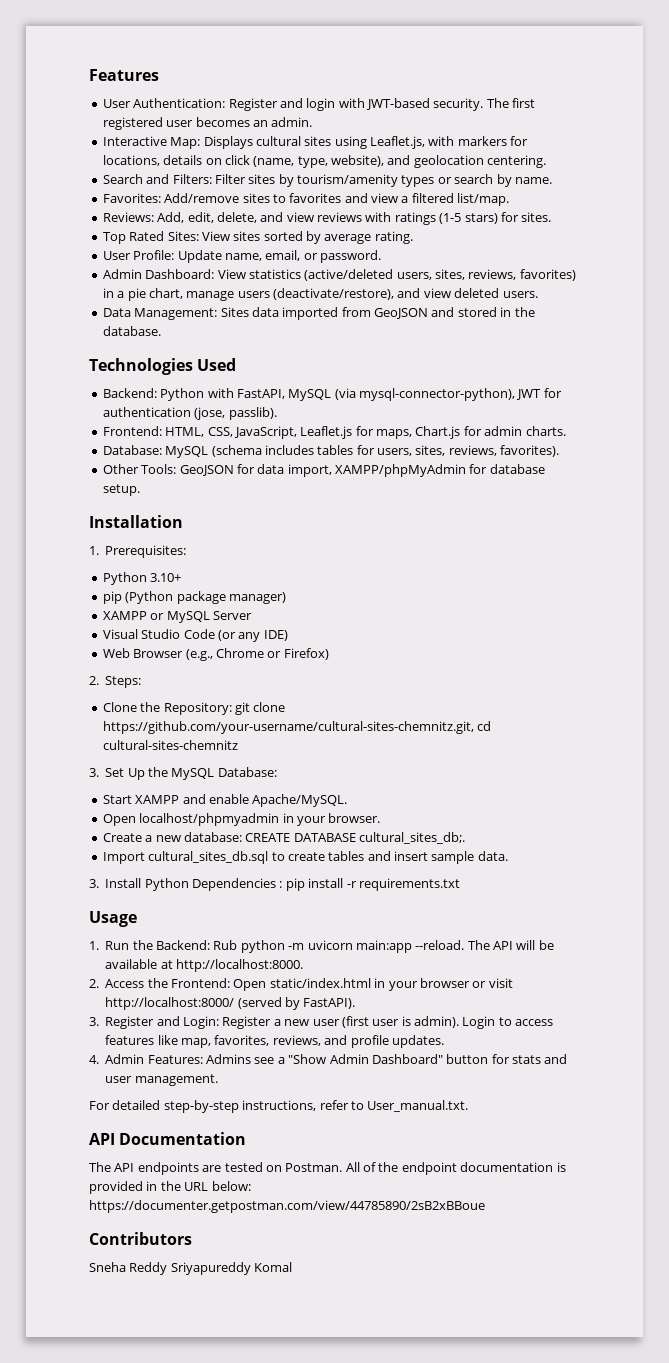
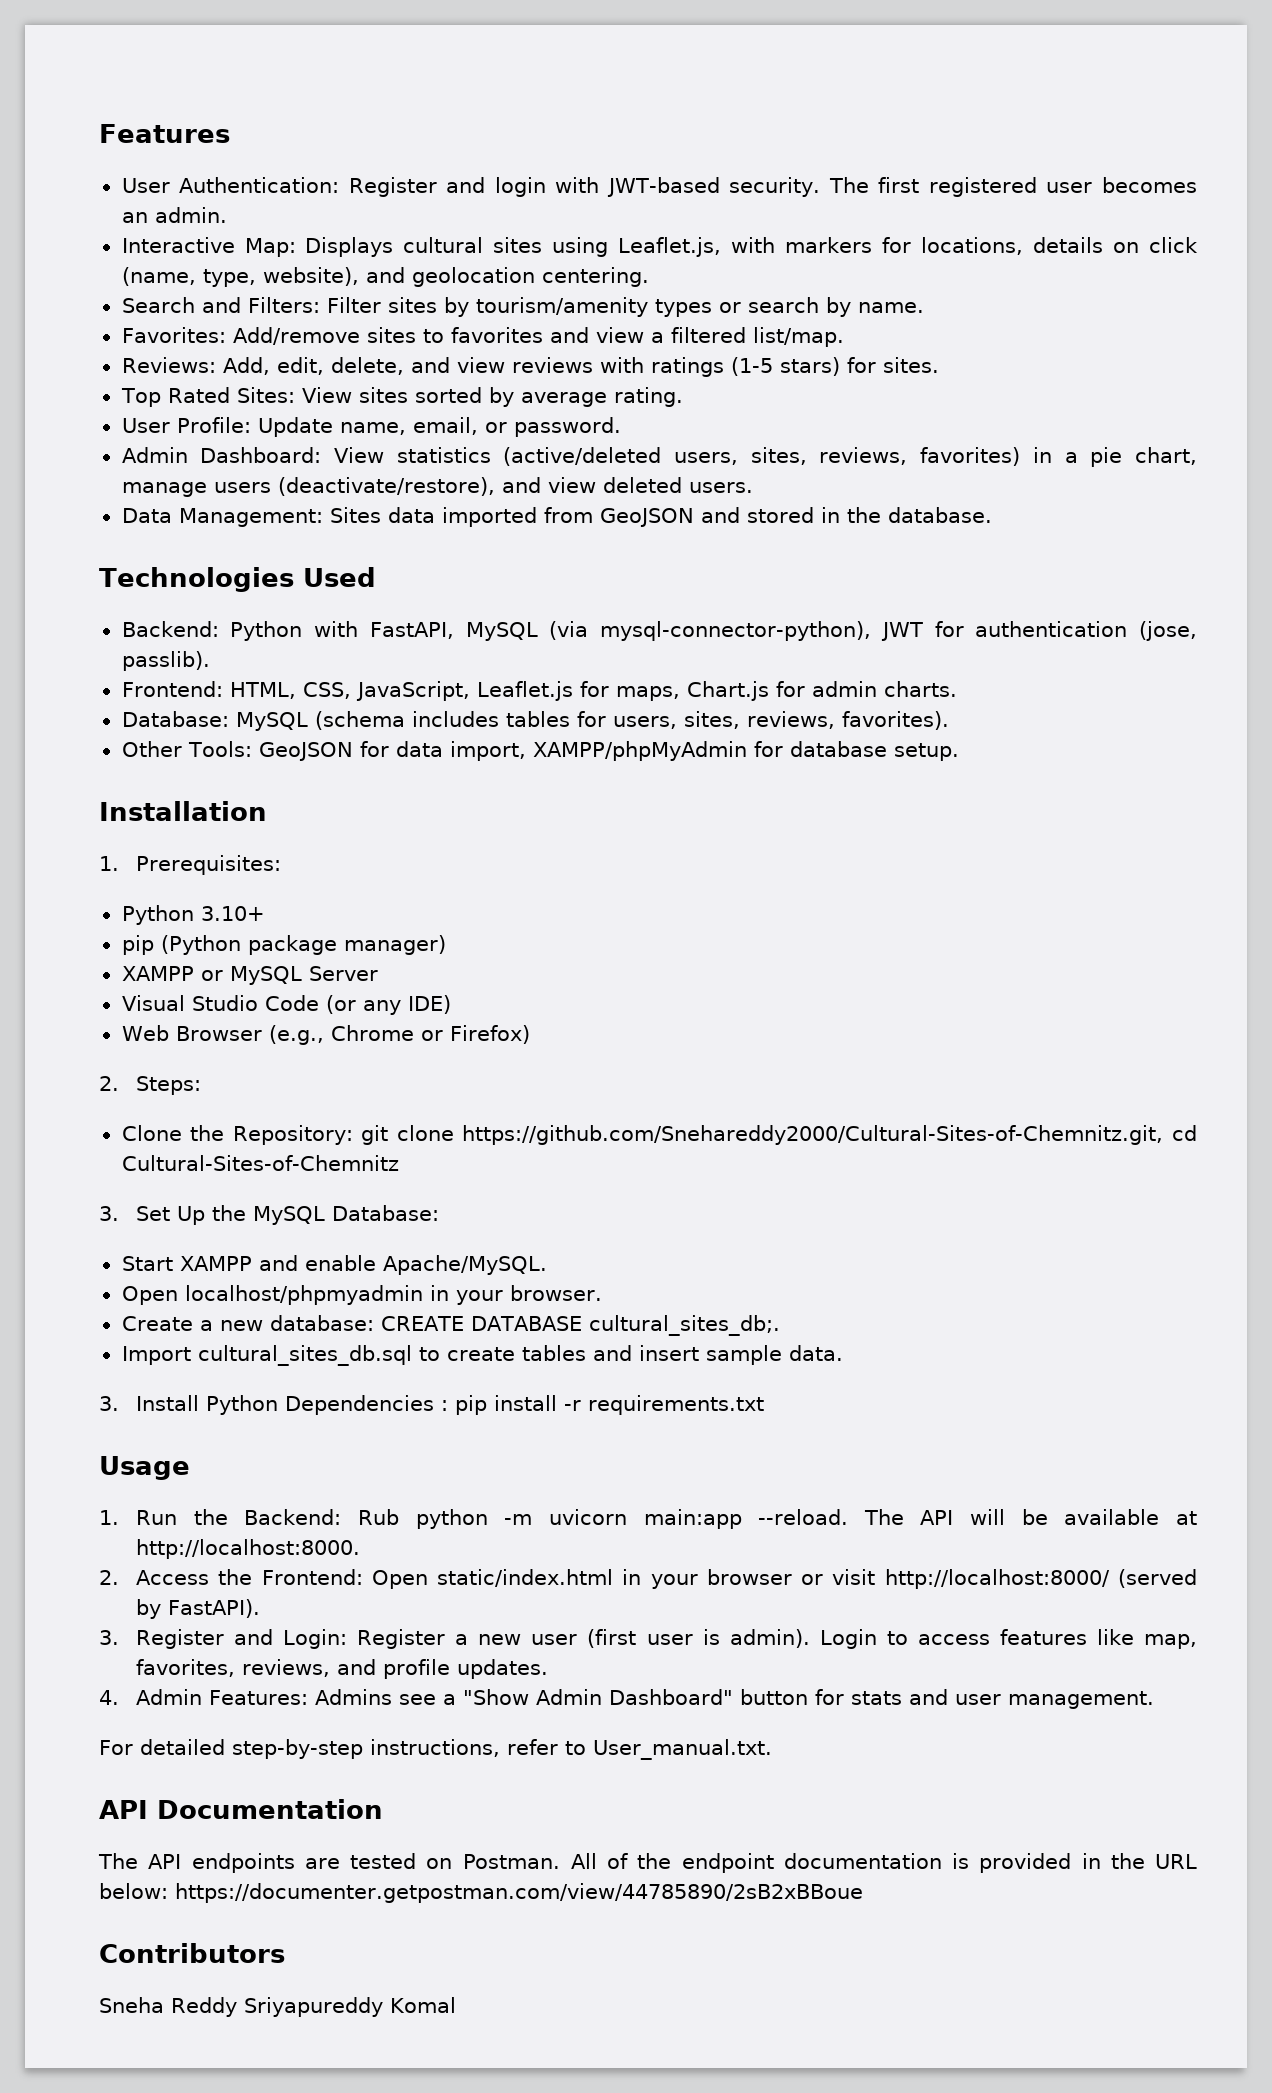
[102,721,492,734] [102,740,238,750] https://github.com/your-username/cultural-sites-chemnitz.git, cd cultural-sites-chemnitz -> [462,1125,1197,1145] [121,1155,399,1171] https://github.com/Snehareddy2000/Cultural-Sites-of-Chemnitz.git, cd Cultural-Sites-of-Chemnitz

